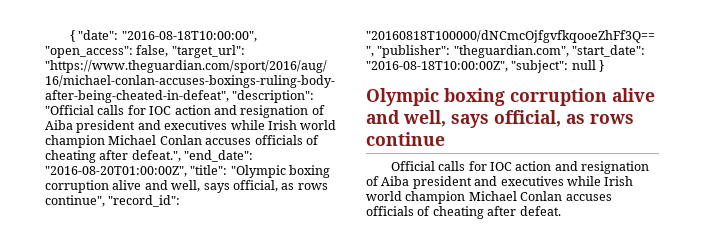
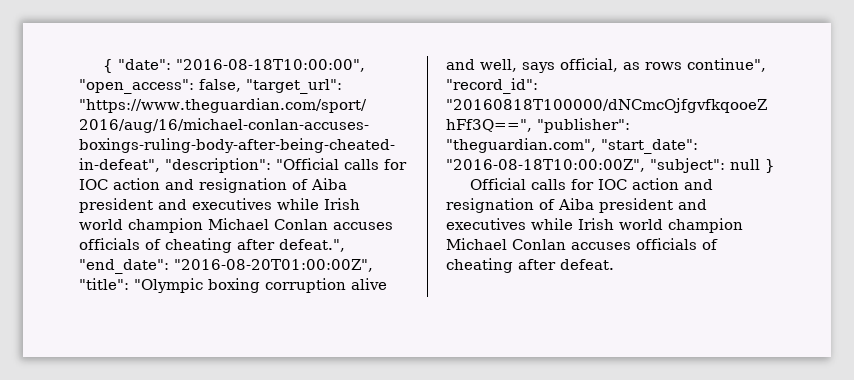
[366,88,655,106] [366,110,634,128] [366,132,445,146] // Olympic boxing corruption alive and well, says official, as rows continue -> (775, 166) none

